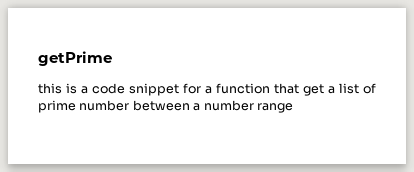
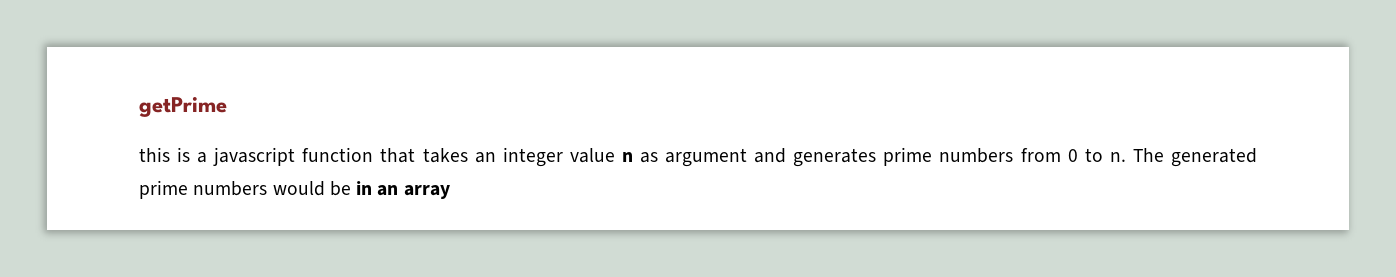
[92,83,376,96] [38,100,293,113] code snippet for a function that get a list of prime number between a number range -> [213,147,1258,167] [139,180,450,199] javascript function that takes an integer value n as argument and generates prime numbers from 0 to n. The generated prime numbers would be in an array

